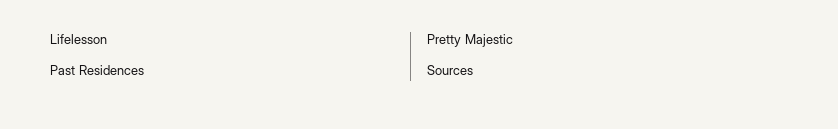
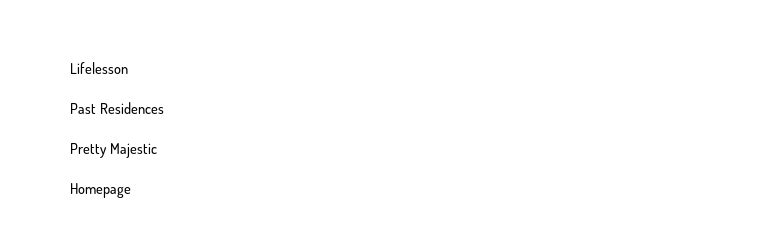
[427,65,473,75] Sources -> [70,183,131,198] Homepage

